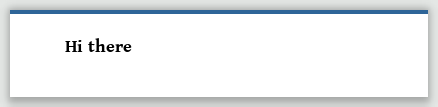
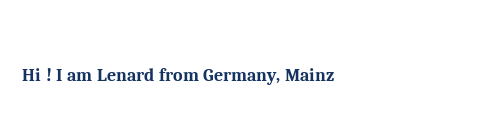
[88,38,132,52] there -> [45,68,335,85] ! I am Lenard from Germany, Mainz

